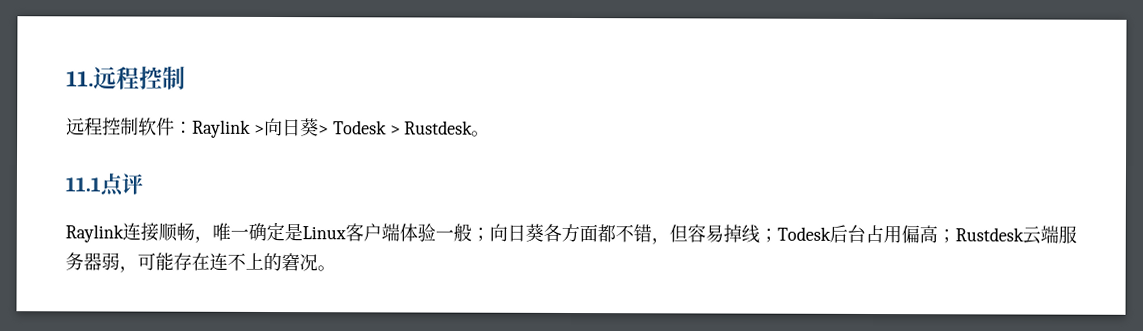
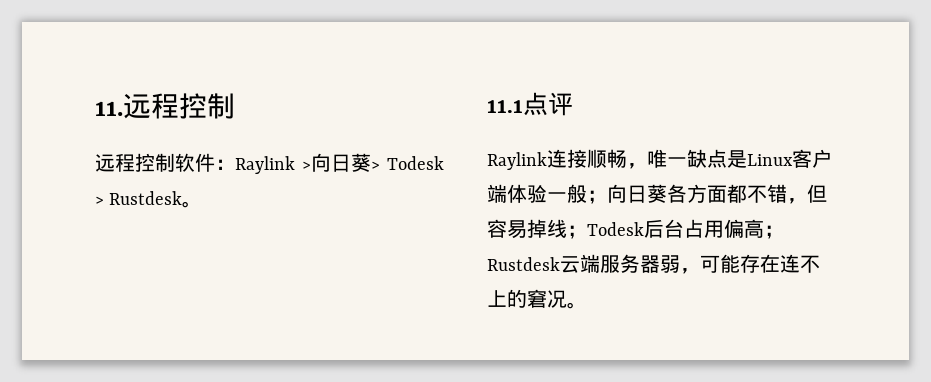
[248,221,285,242] 确定 -> [687,149,727,168] 缺点

